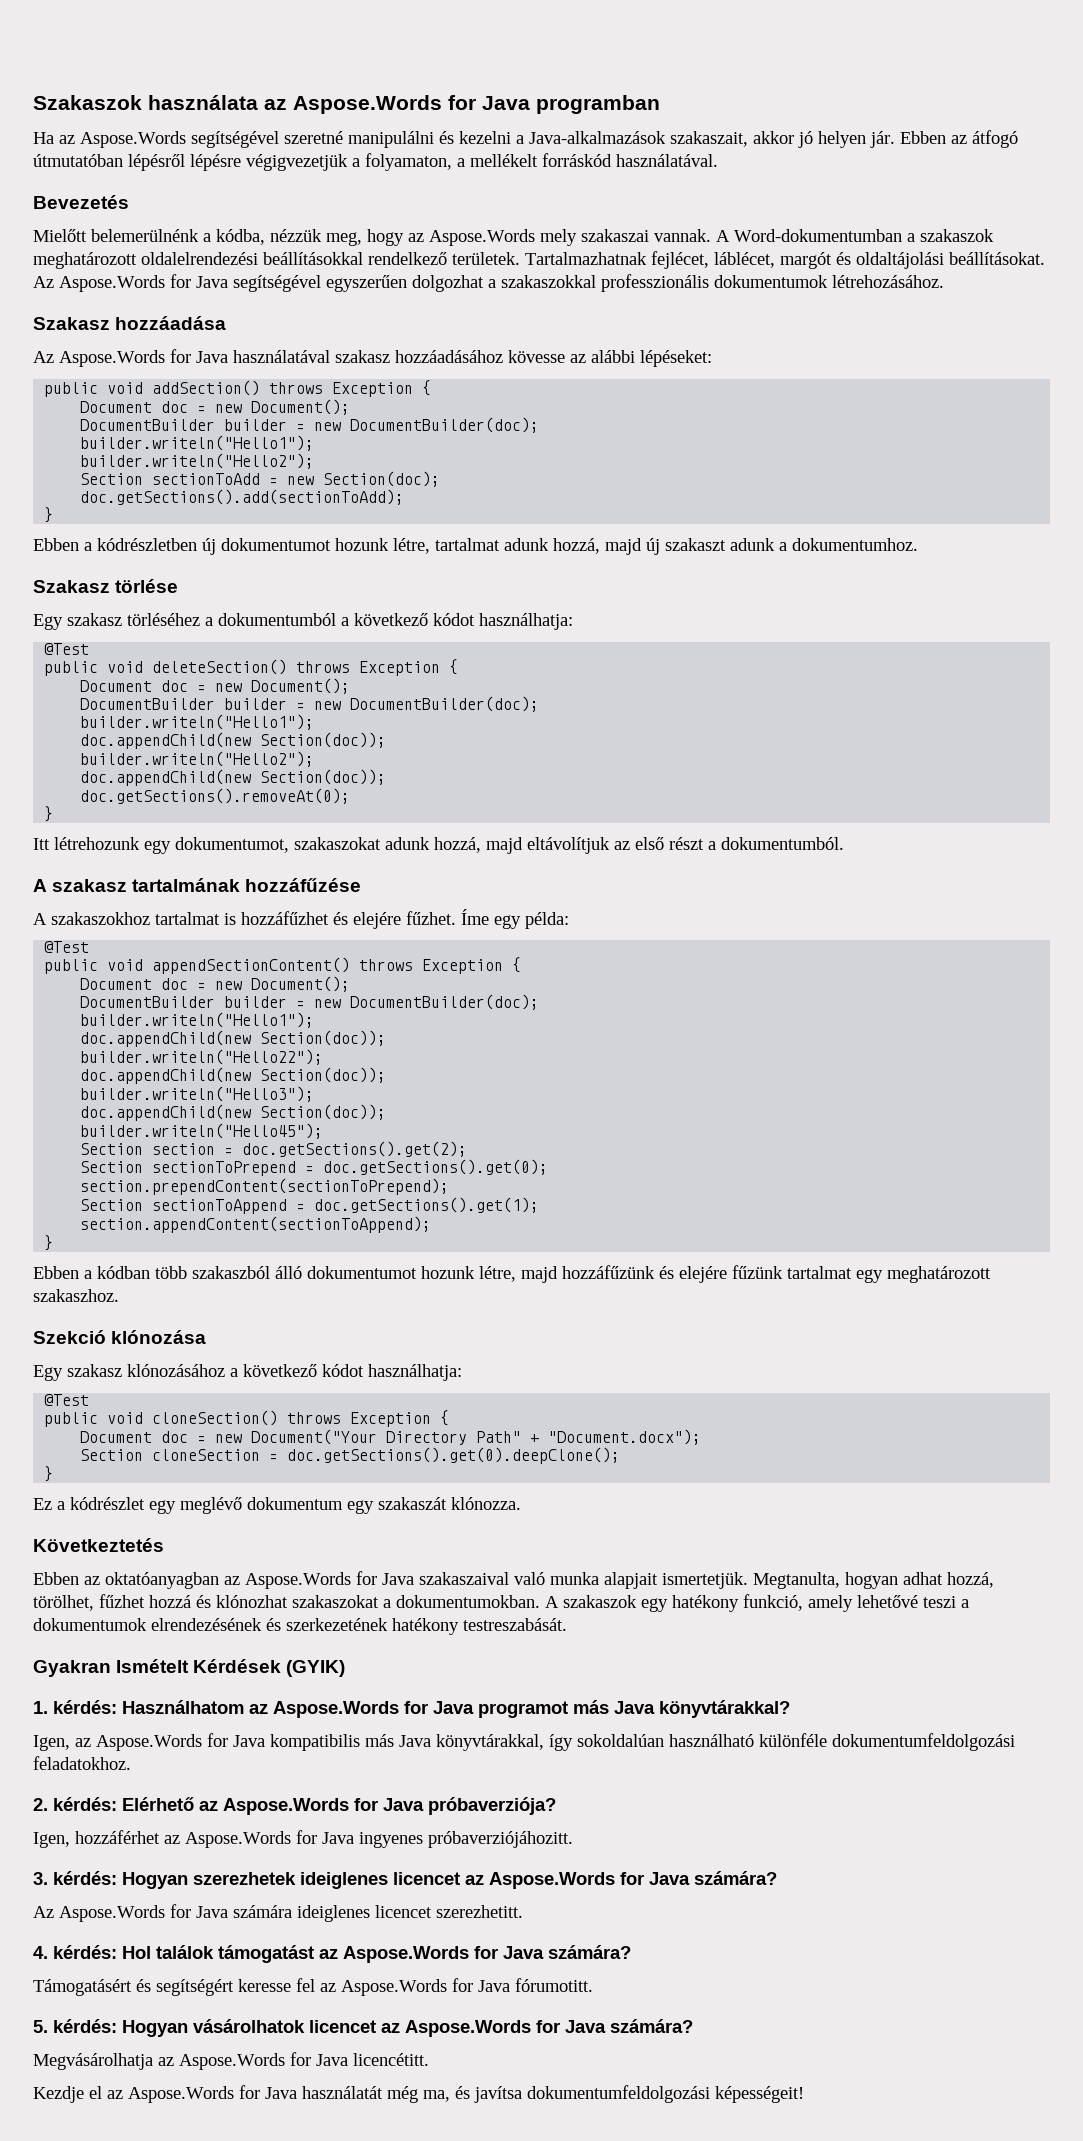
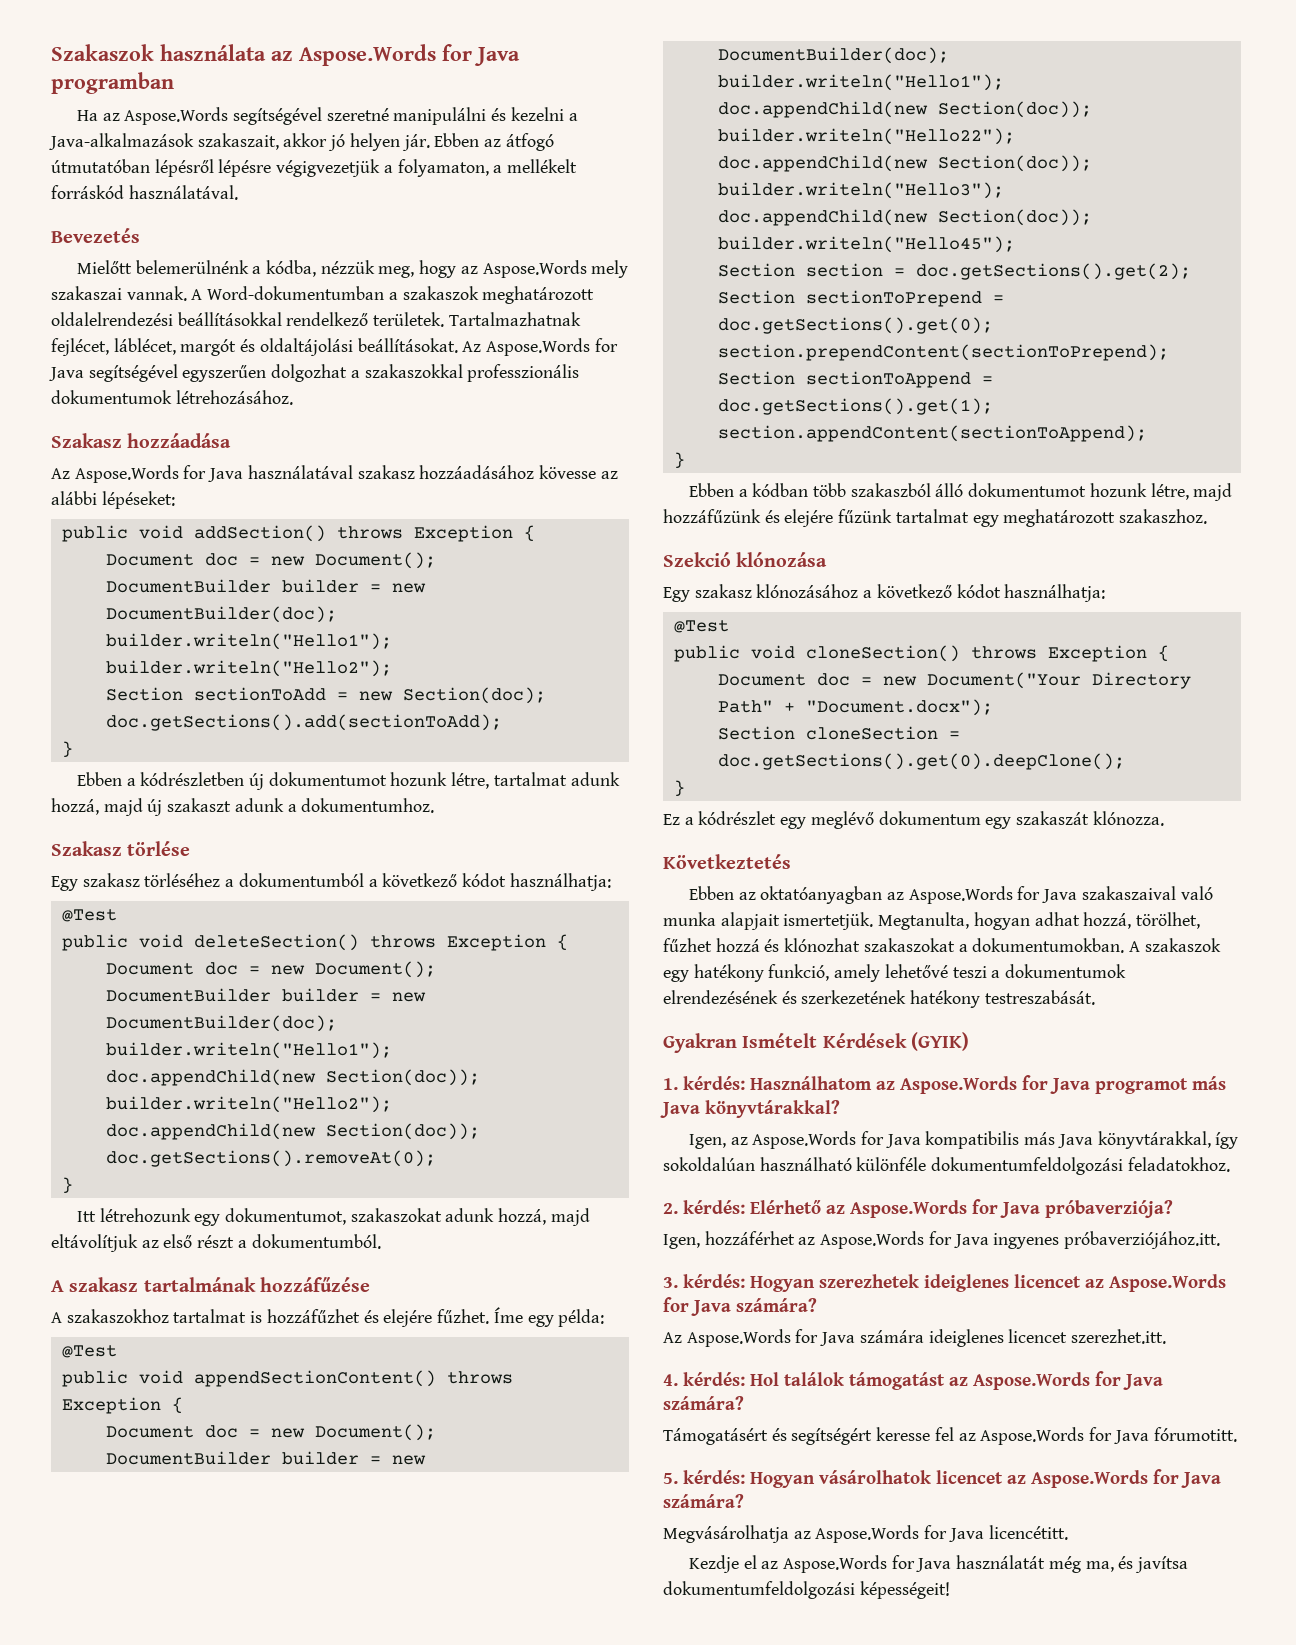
[428,1831,573,1848] próbaverziójáhozitt. -> [1064,1231,1221,1249] próbaverziójához.itt.
[436,1905,523,1918] szerezhetitt. -> [1071,1329,1167,1344] szerezhet.itt.

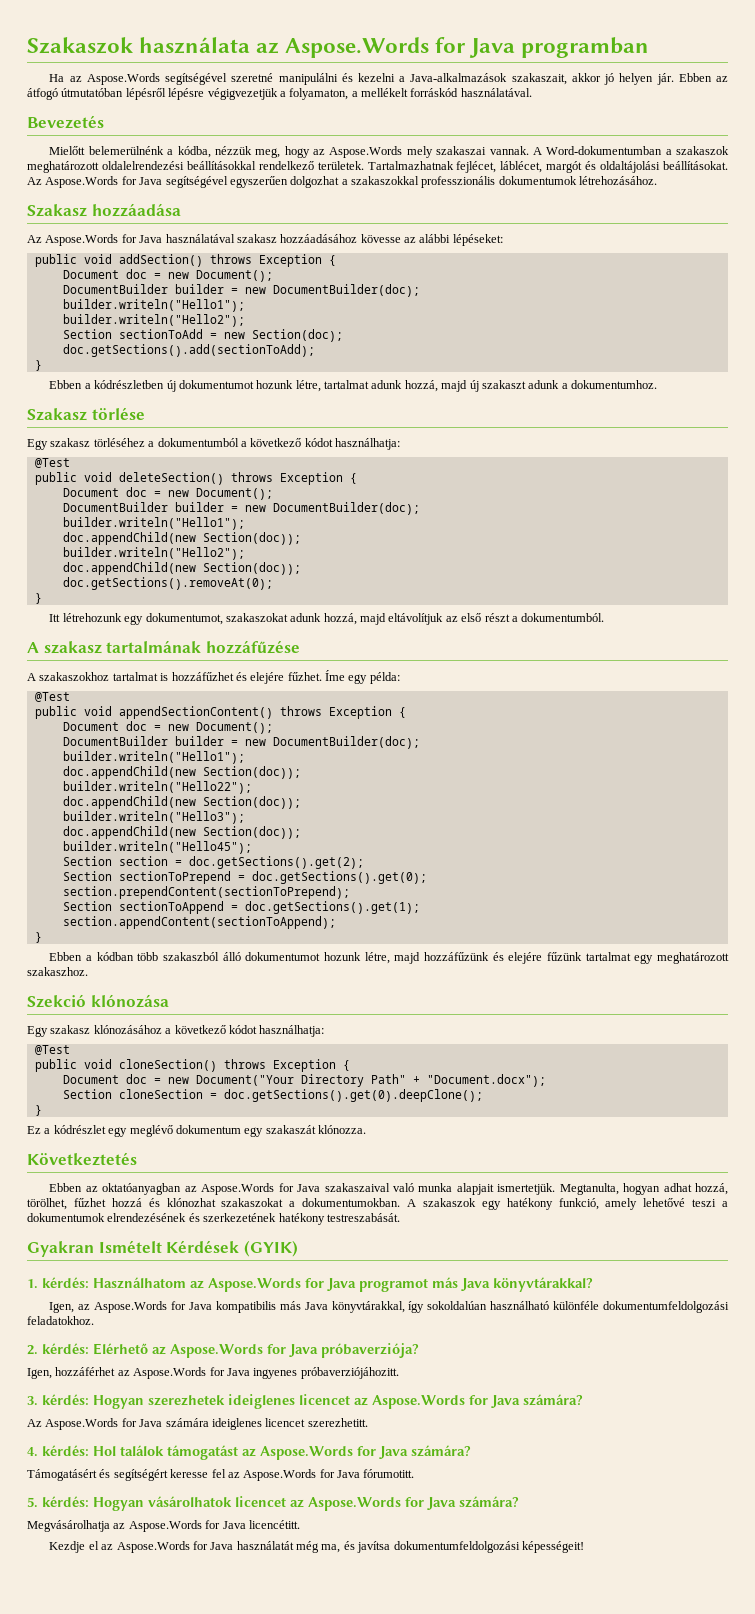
[1064,1231,1221,1249] próbaverziójához.itt. -> [300,1367,399,1379] próbaverziójáhozitt.
[1071,1329,1167,1344] szerezhet.itt. -> [307,1418,368,1427] szerezhetitt.

